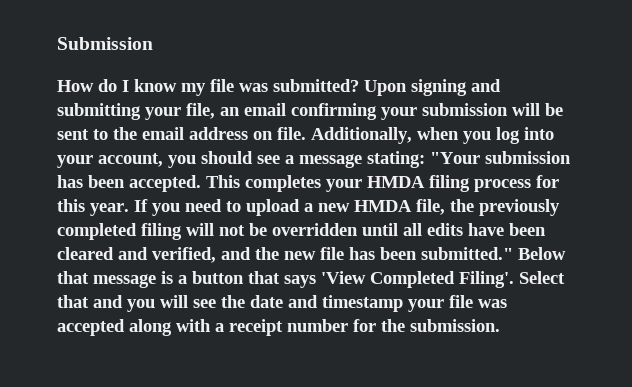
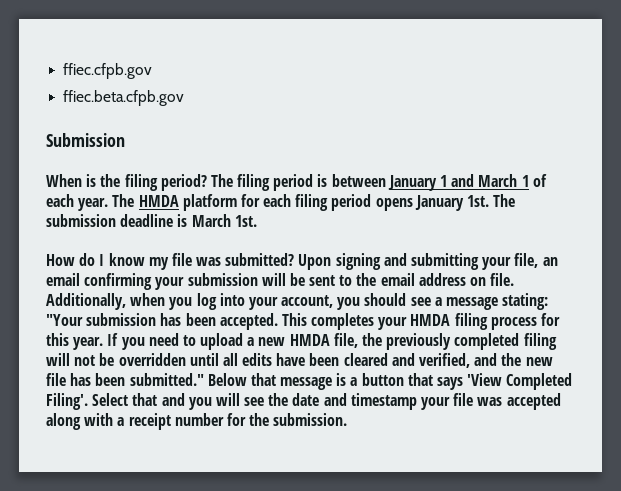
(57, 43) none -> [63,63,153,79] [63,90,185,106] ffiec.cfpb.gov // ffiec.beta.cfpb.gov //
(153, 43) none -> [46,174,547,191] [46,194,516,211] [46,214,257,227] // When is the filing period? The filing period is between January 1 and March 1 of each year. The HMDA platform for each filing period opens January 1st. The submission deadline is March 1st.

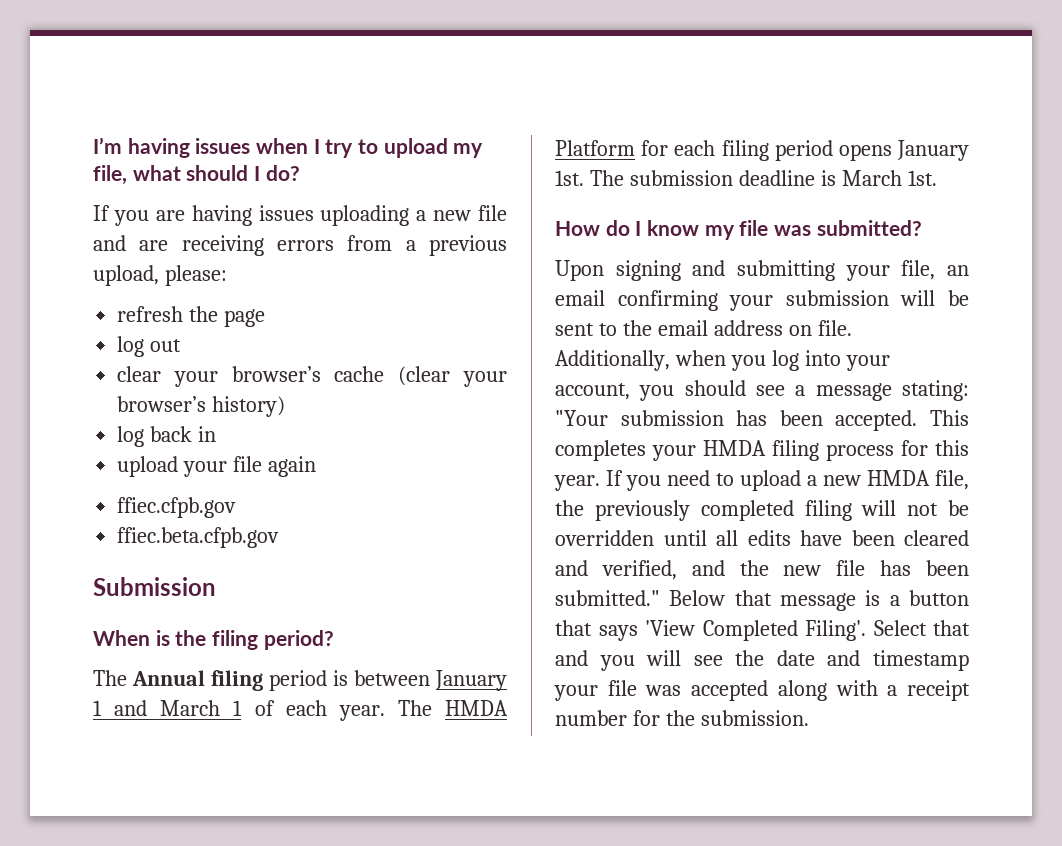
(63, 71) none -> [93,137,484,158] [93,165,300,185] [93,205,507,226] [93,235,507,256] [93,265,227,286] [117,306,266,327] [117,336,182,357] [117,366,507,387] [117,396,286,417] [117,426,217,447] [117,456,317,477] I’m having issues when I try to upload my file, what should I do? // If you are having issues uploading a new file and are receiving errors from a previous upload, please: // refresh the page // log out // clear your browser’s cache (clear your browser’s history) // log back in // upload your file again //
[210,174,233,187] The -> [93,670,205,686] // The Annual
[182,194,237,211] platform -> [555,140,635,156] Platform
(295, 259) none -> (922, 228) //

